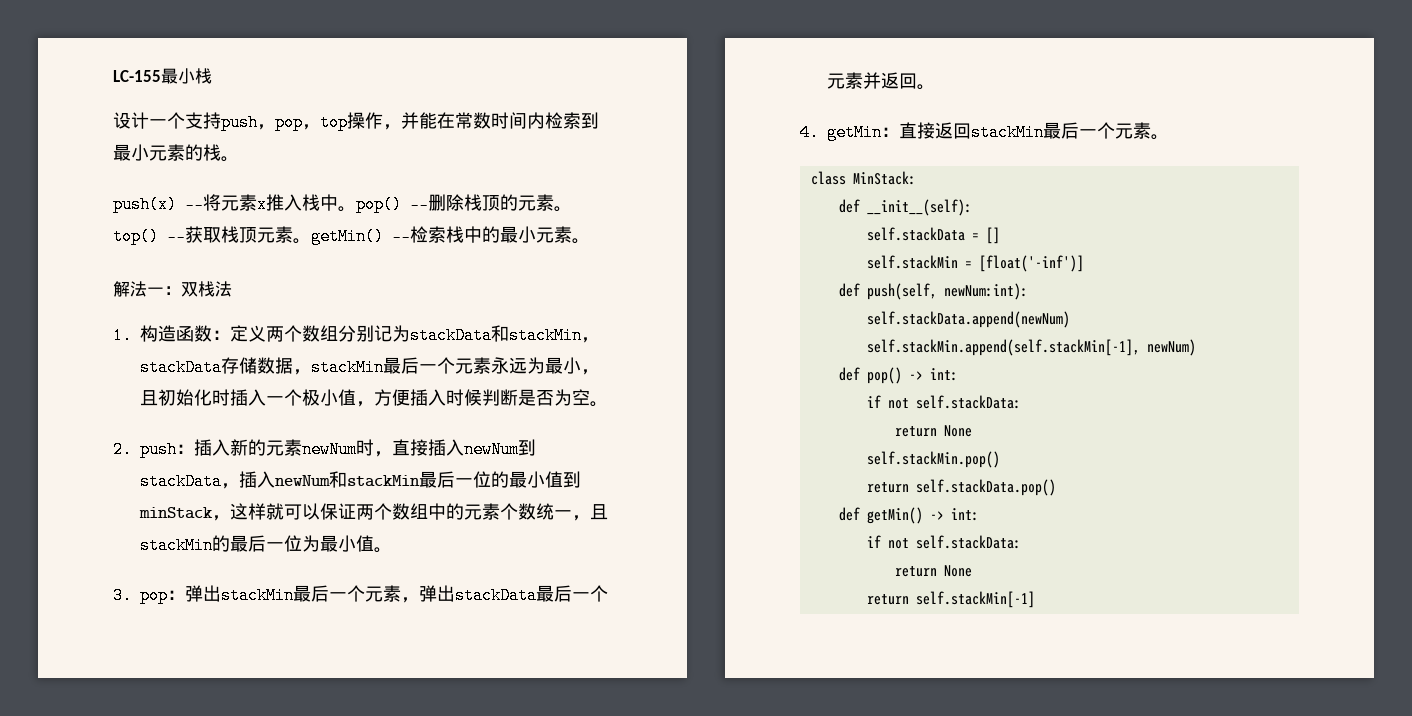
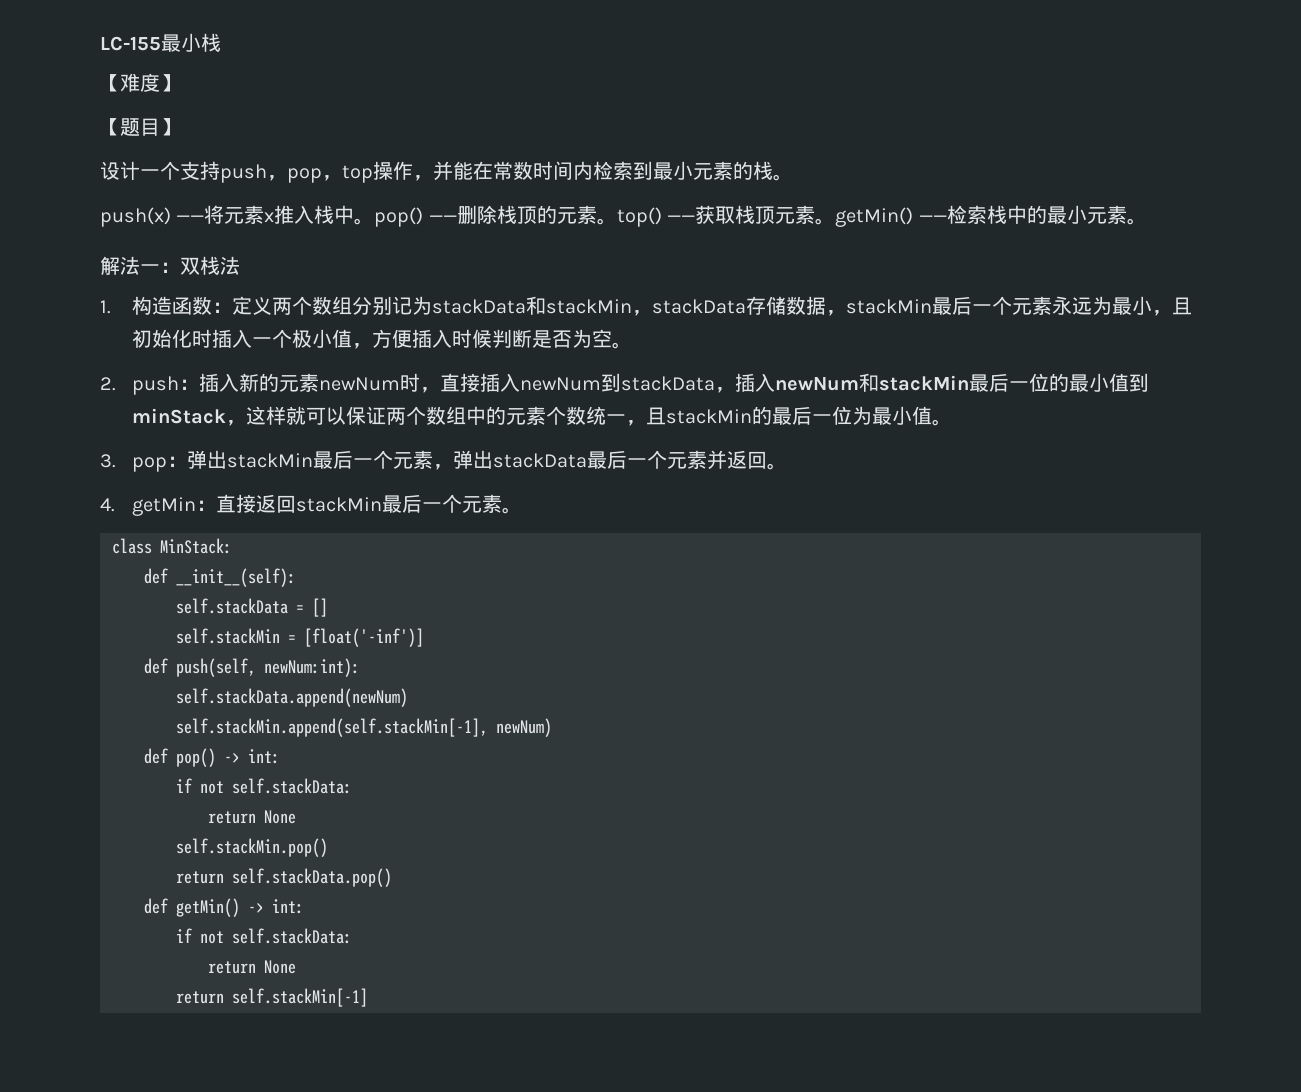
(212, 76) none -> [100,73,180,92] [100,118,180,136] // 【难度】 // 【题目】

